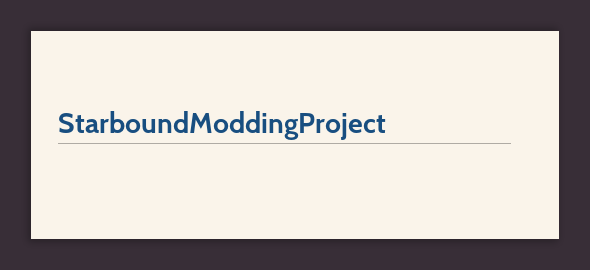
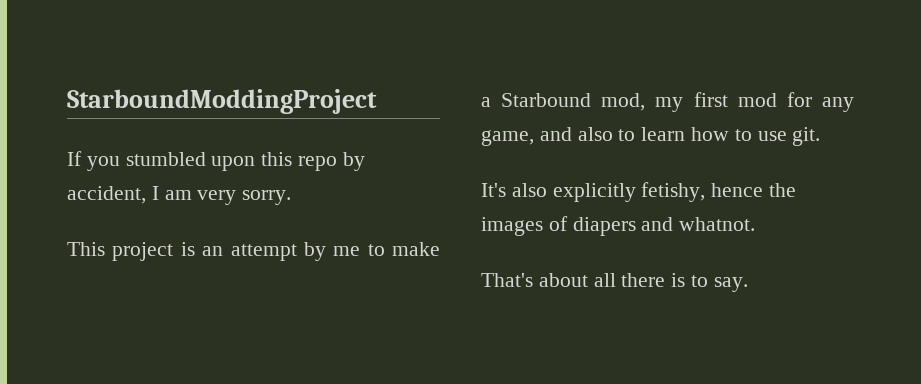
(386, 125) none -> [67,151,365,171] [67,186,292,205] [67,242,440,261] [481,92,854,112] [481,127,821,146] [481,182,797,202] [481,216,756,236] [481,273,748,292] // If you stumbled upon this repo by accident, I am very sorry. // This project is an attempt by me to make a Starbound mod, my first mod for any game, and also to learn how to use git. // It's also explicitly fetishy, hence the images of diapers and whatnot. // That's about all there is to say.

